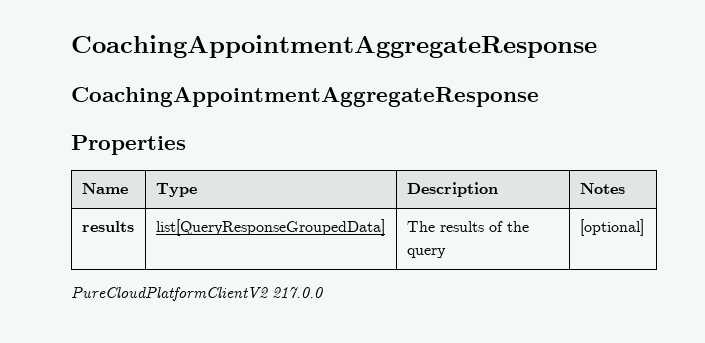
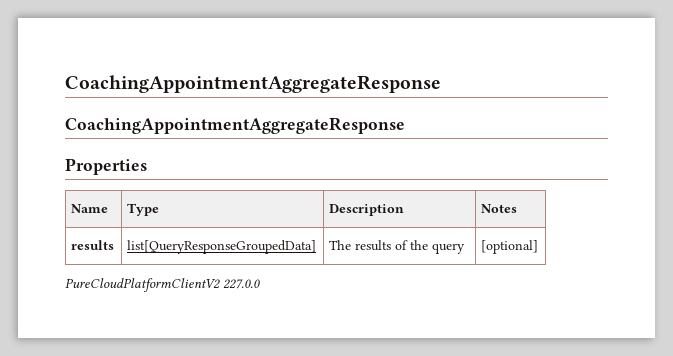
[272,287,323,298] 217.0.0 -> [223,279,260,289] 227.0.0

